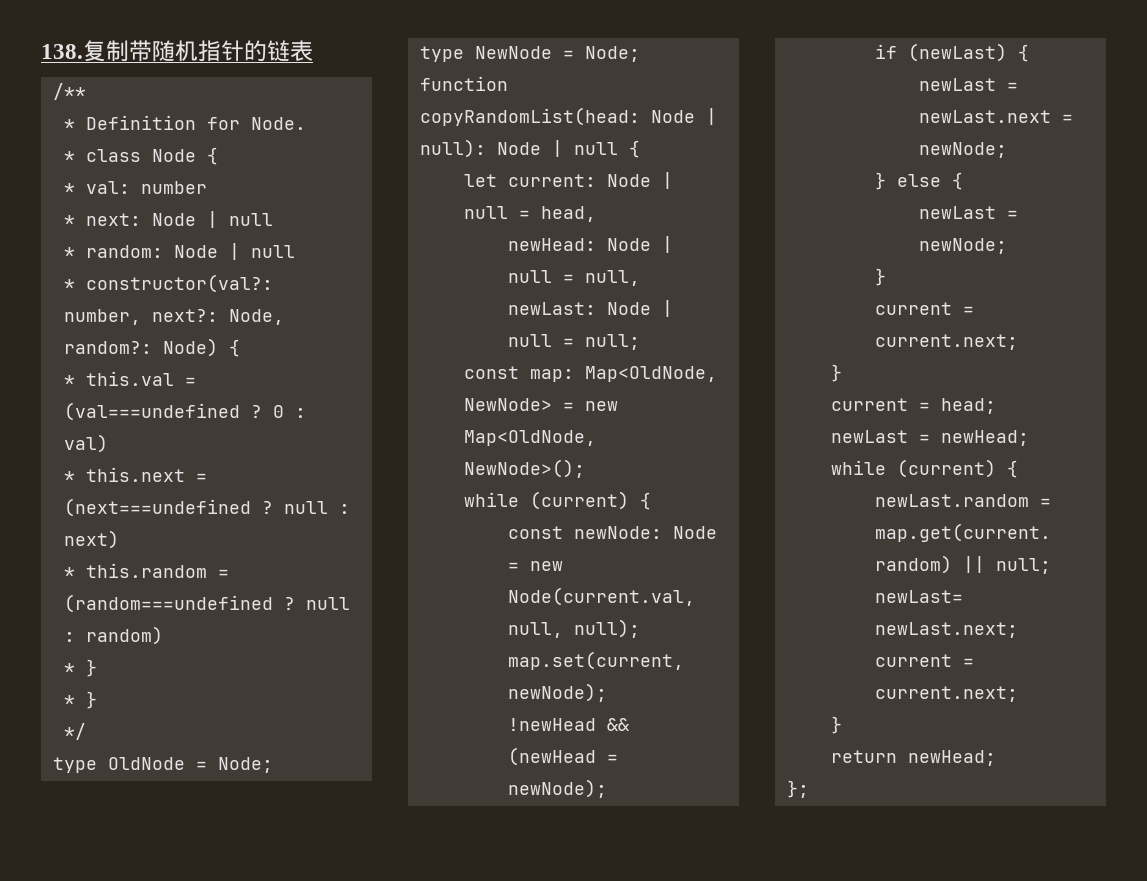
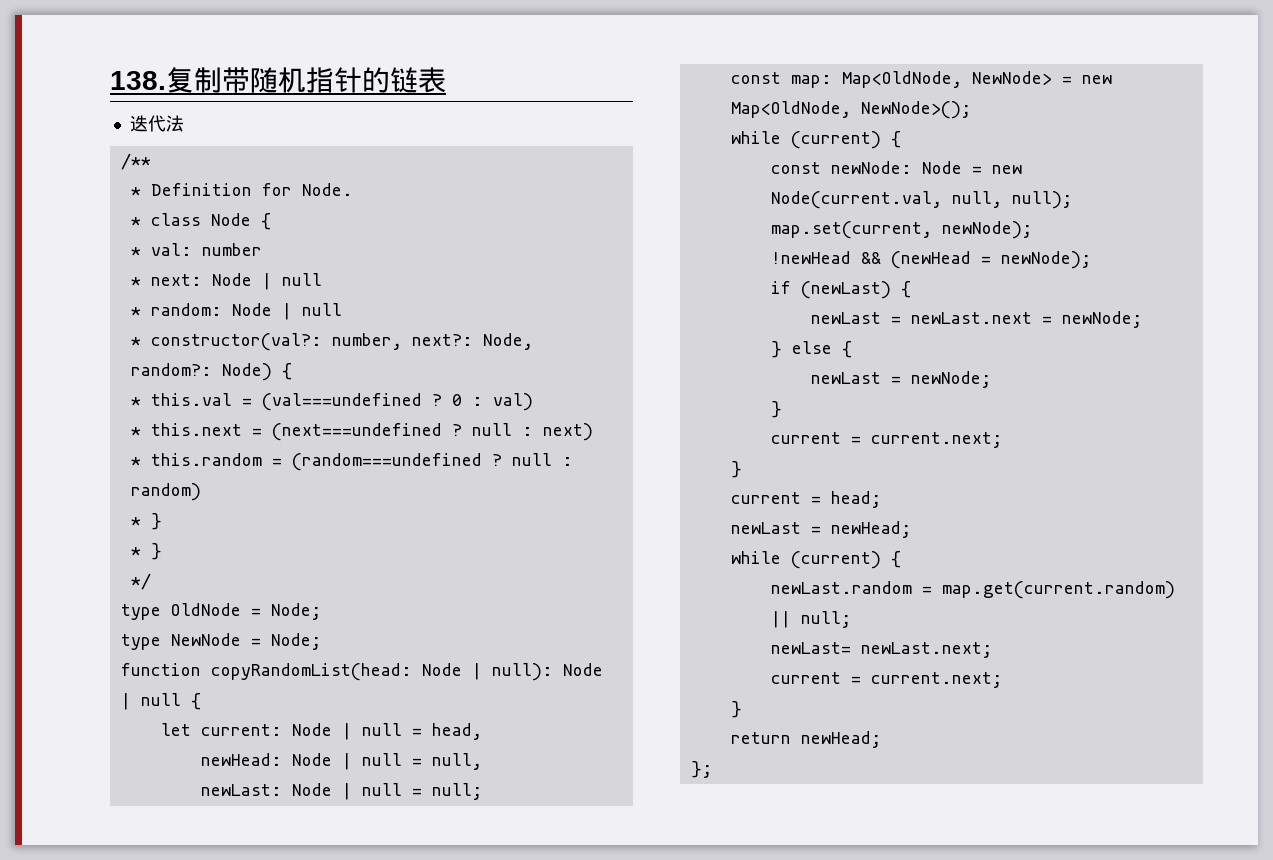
(313, 50) none -> [129,115,184,132] // 迭代法

